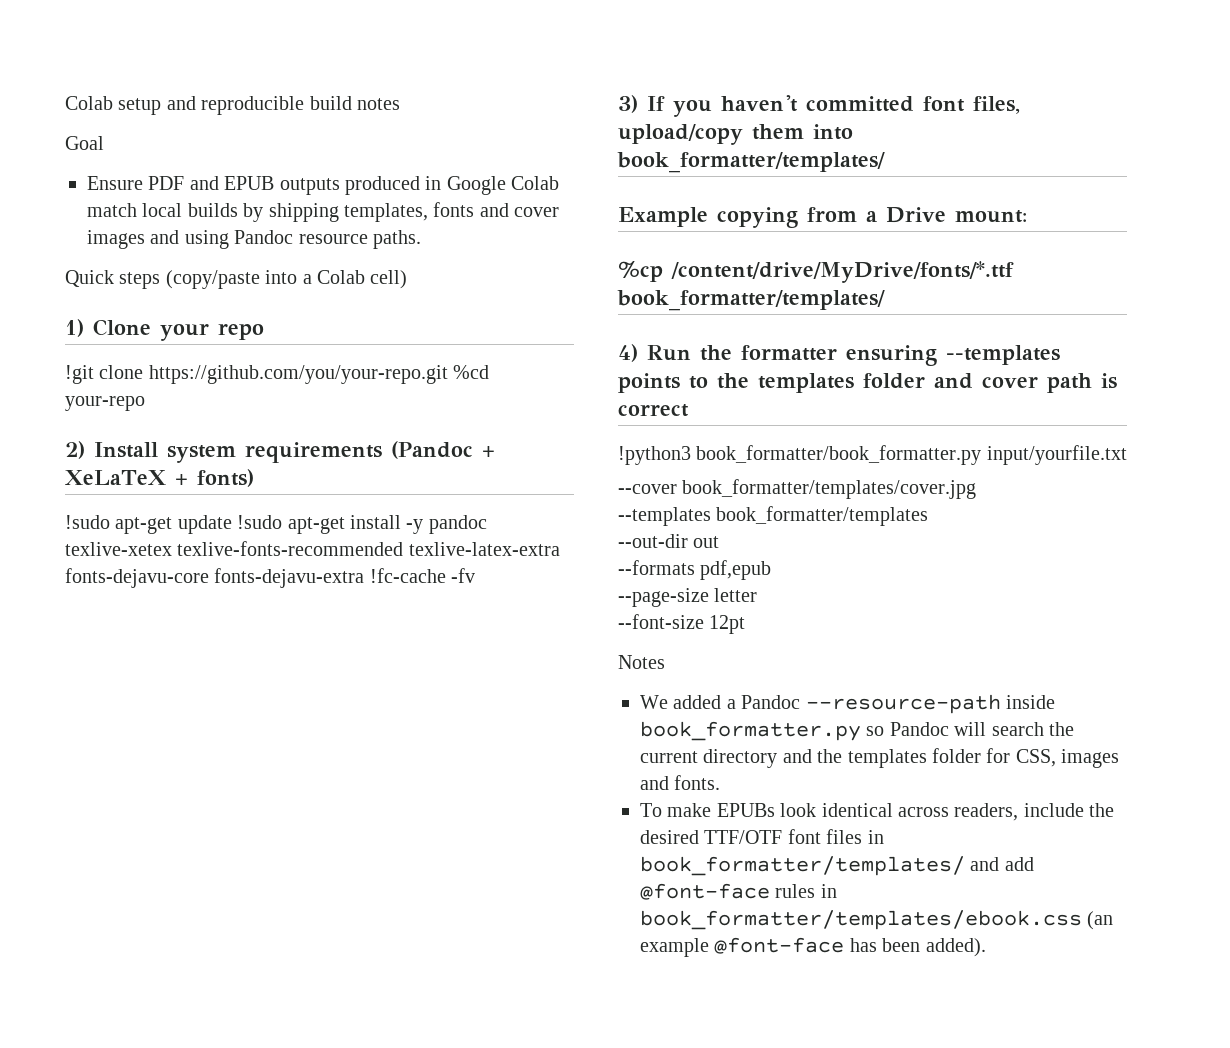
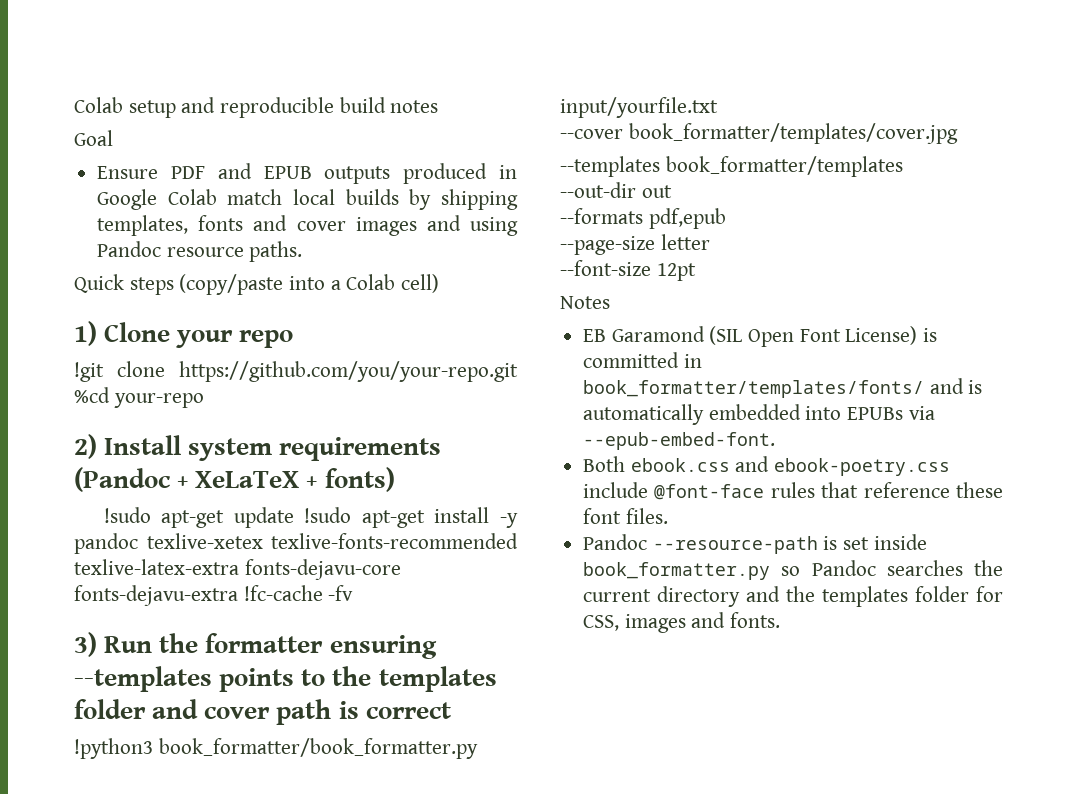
[647,95,1020,117] [618,124,853,145] [617,152,885,173] [618,207,1027,228] [618,261,1014,283] [617,290,885,311] [618,344,638,362] If you haven't committed font files, upload/copy them into book_formatter/templates/ // Example copying from a Drive mount: // %cp /content/drive/MyDrive/fonts/*.ttf book_formatter/templates/ // 4) -> (97, 644) none
[640,694,1001,714] We added a Pandoc --resource-path -> [583,326,938,347] [583,352,702,368] [583,378,983,398] [583,404,935,425] [583,432,776,450] [583,456,951,476] [583,482,1003,500] [583,508,668,524] [583,534,870,554] EB Garamond (SIL Open Font License) is committed in book_formatter/templates/fonts/ and is automatically embedded into EPUBs via --epub-embed-font. // Both ebook.css and ebook-poetry.css include @font-face rules that reference these font files. // Pandoc --resource-path is set
[954,722,1044,736] will search -> [886,560,963,576] searches
[640,803,1115,821] [640,829,884,844] [640,856,1034,876] [640,883,837,900] [640,910,1114,930] [640,937,986,957] // To make EPUBs look identical across readers, include the desired TTF/OTF font files in book_formatter/templates/ and add @font-face rules in book_formatter/templates/ebook.css (an example @font-face has been added). -> (781, 620) none

